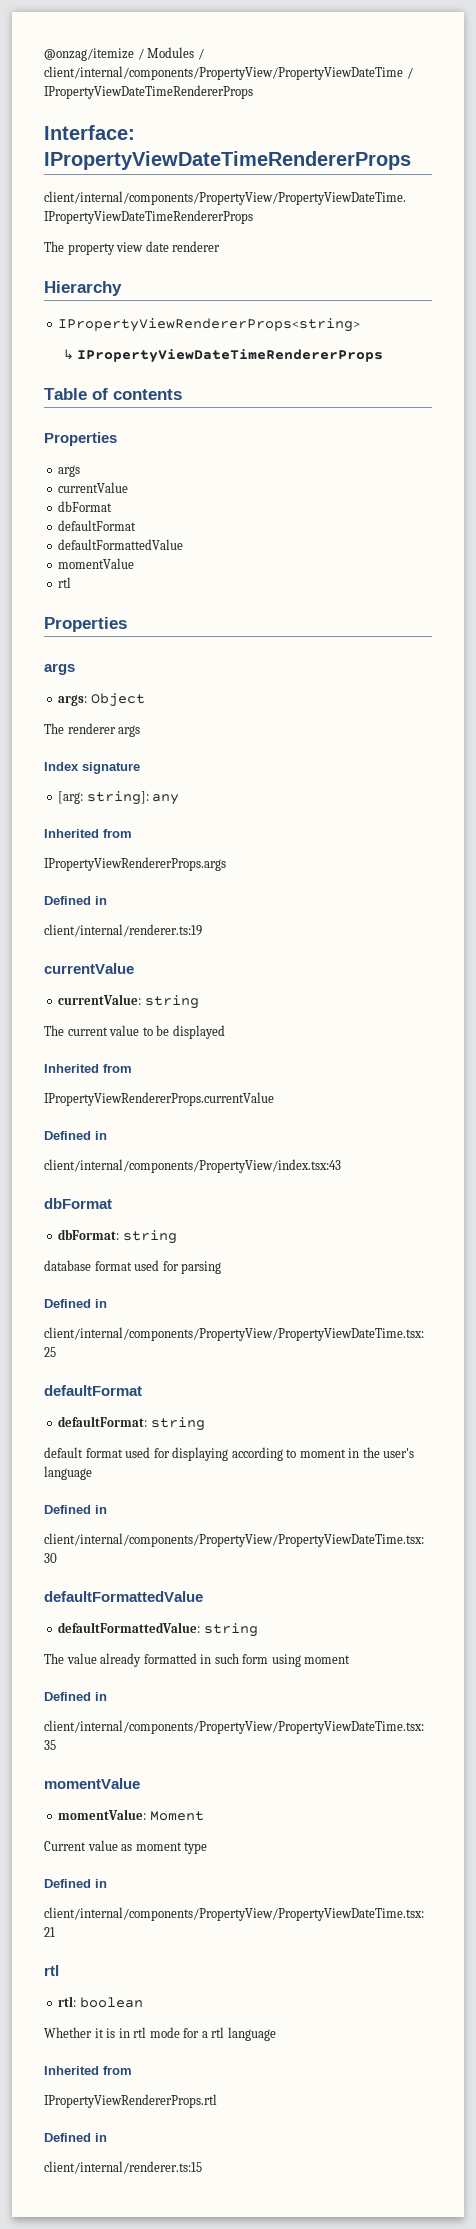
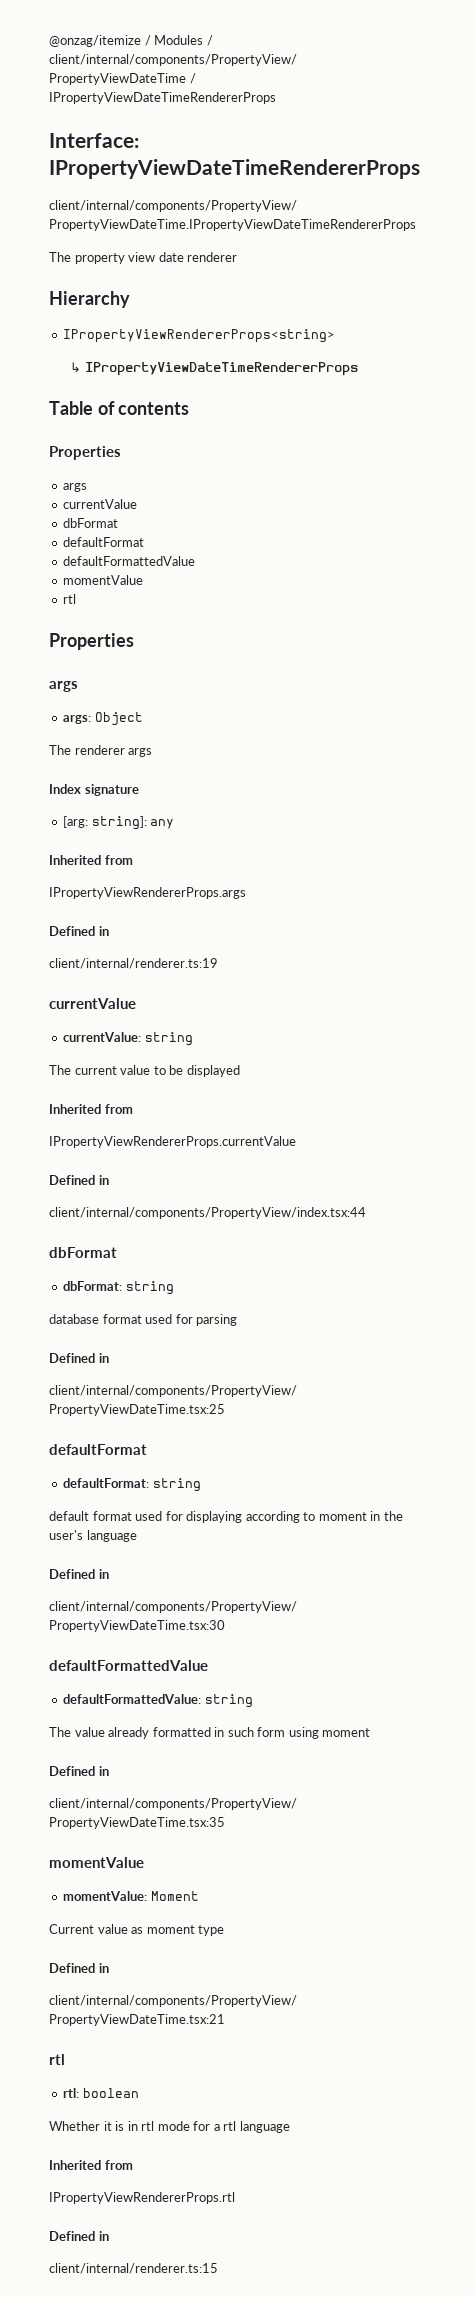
[44,1159,341,1173] client/internal/components/PropertyView/index.tsx:43 -> [49,1207,366,1219] client/internal/components/PropertyView/index.tsx:44

